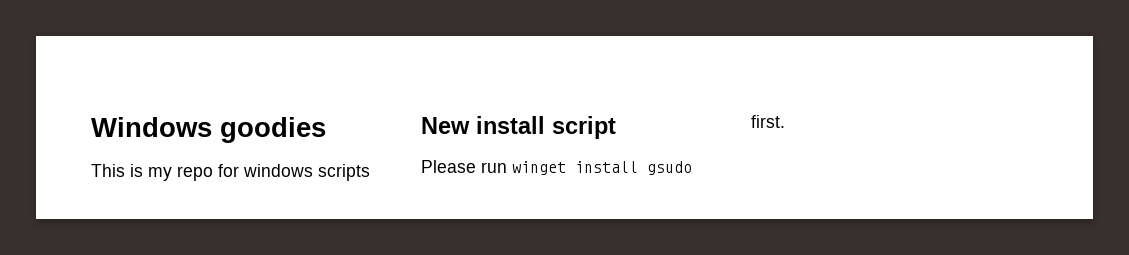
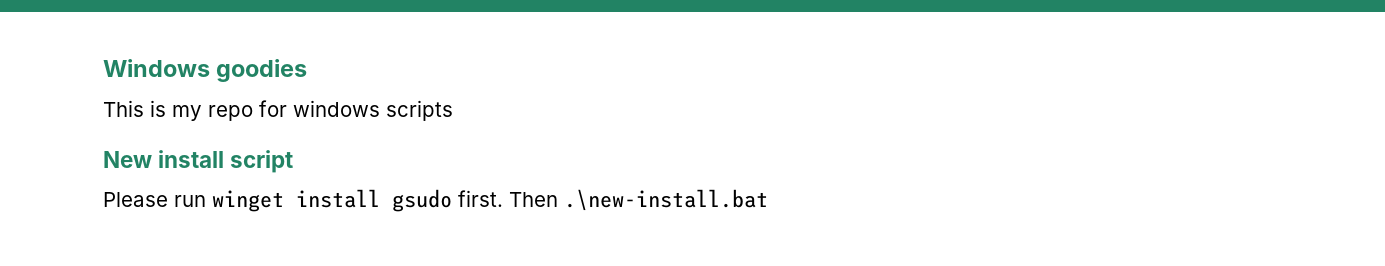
(785, 121) none -> [509,189,768,211] Then .\new-install.bat

